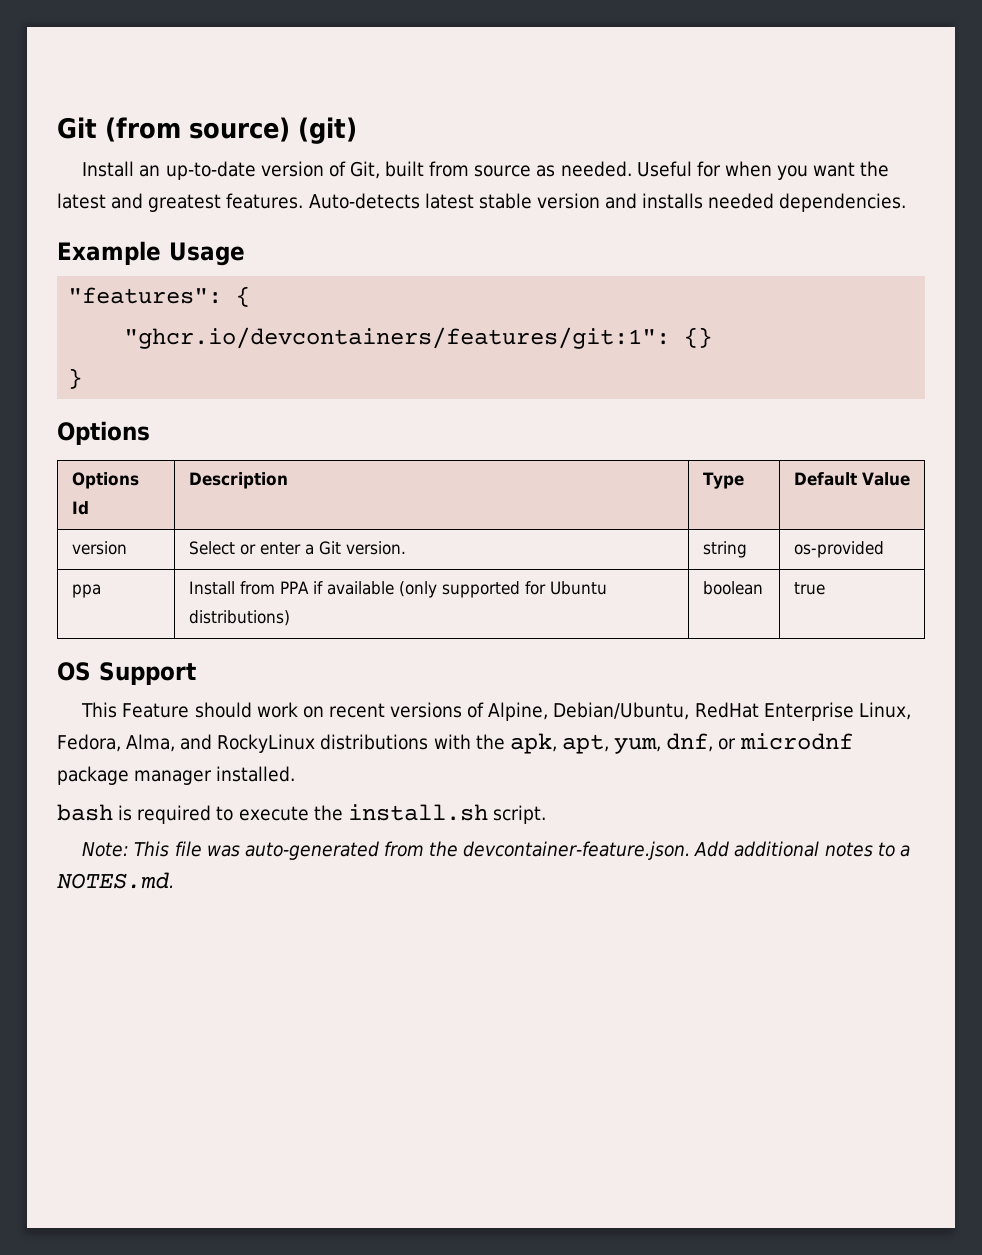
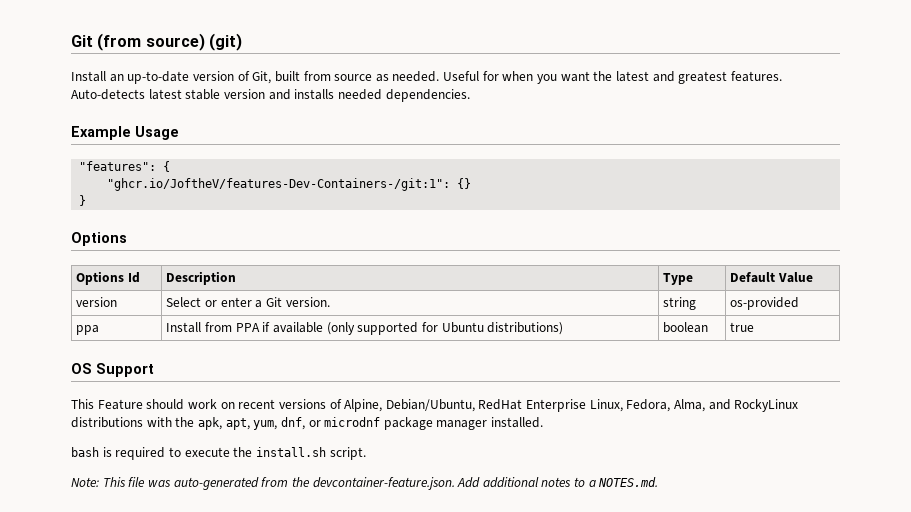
[124,327,671,349] "ghcr.io/devcontainers/features/git:1": -> [107,178,451,191] "ghcr.io/JoftheV/features-Dev-Containers-/git:1":

